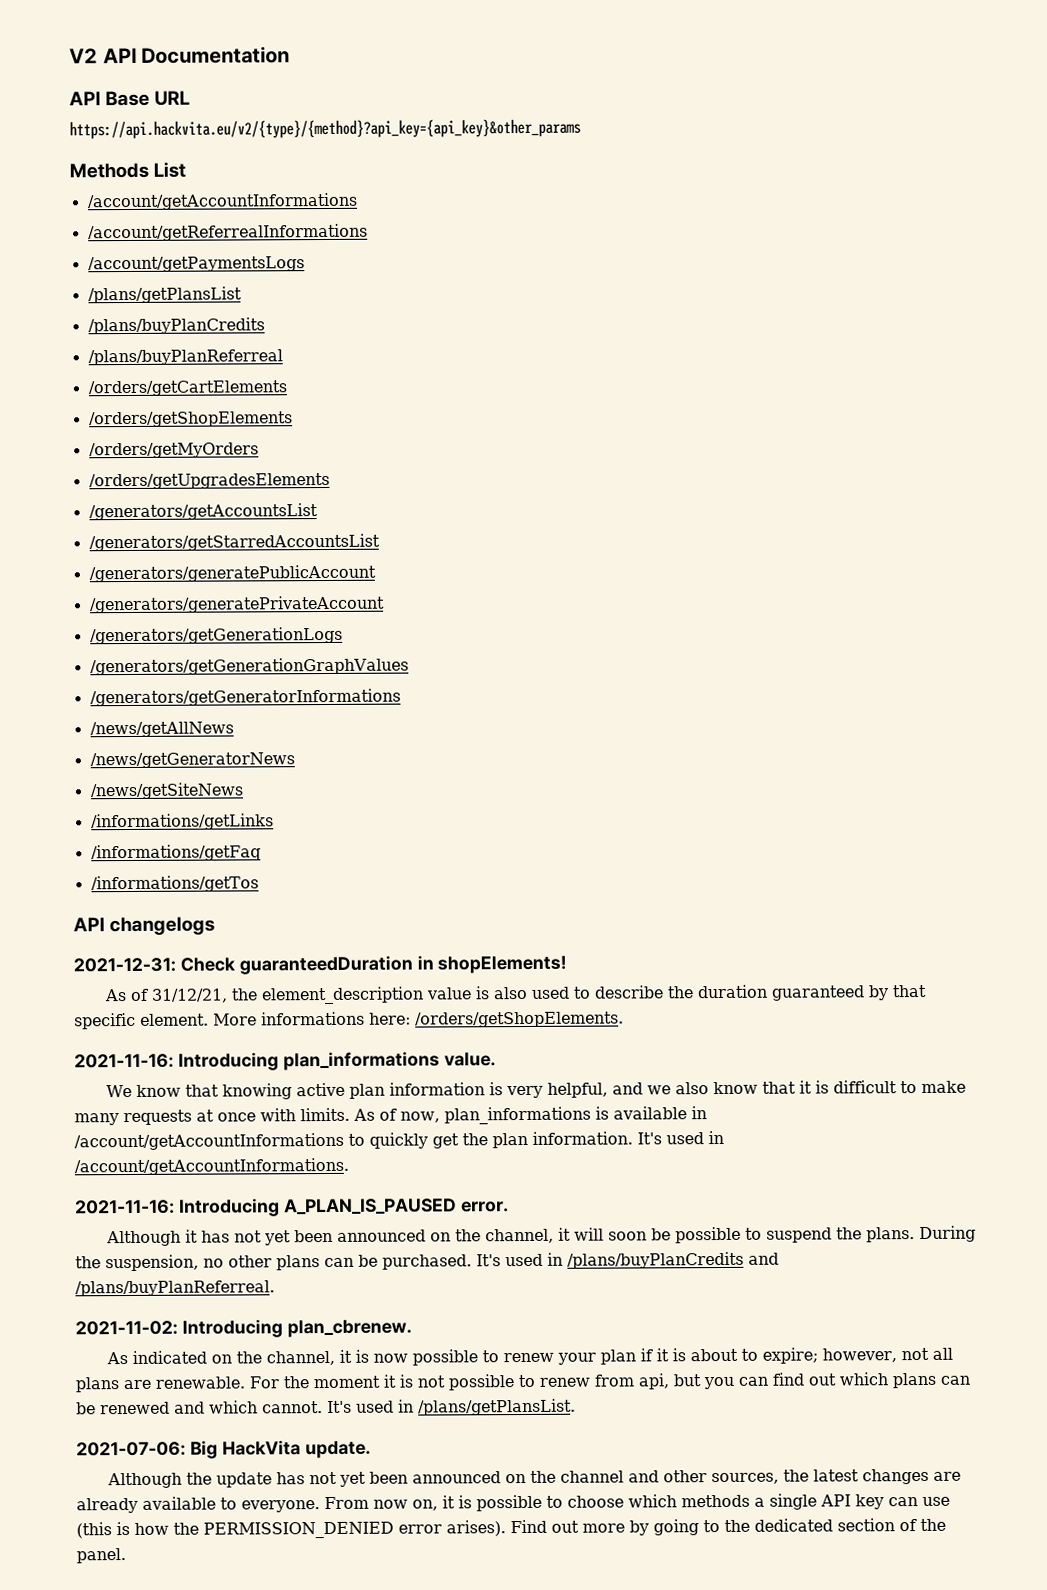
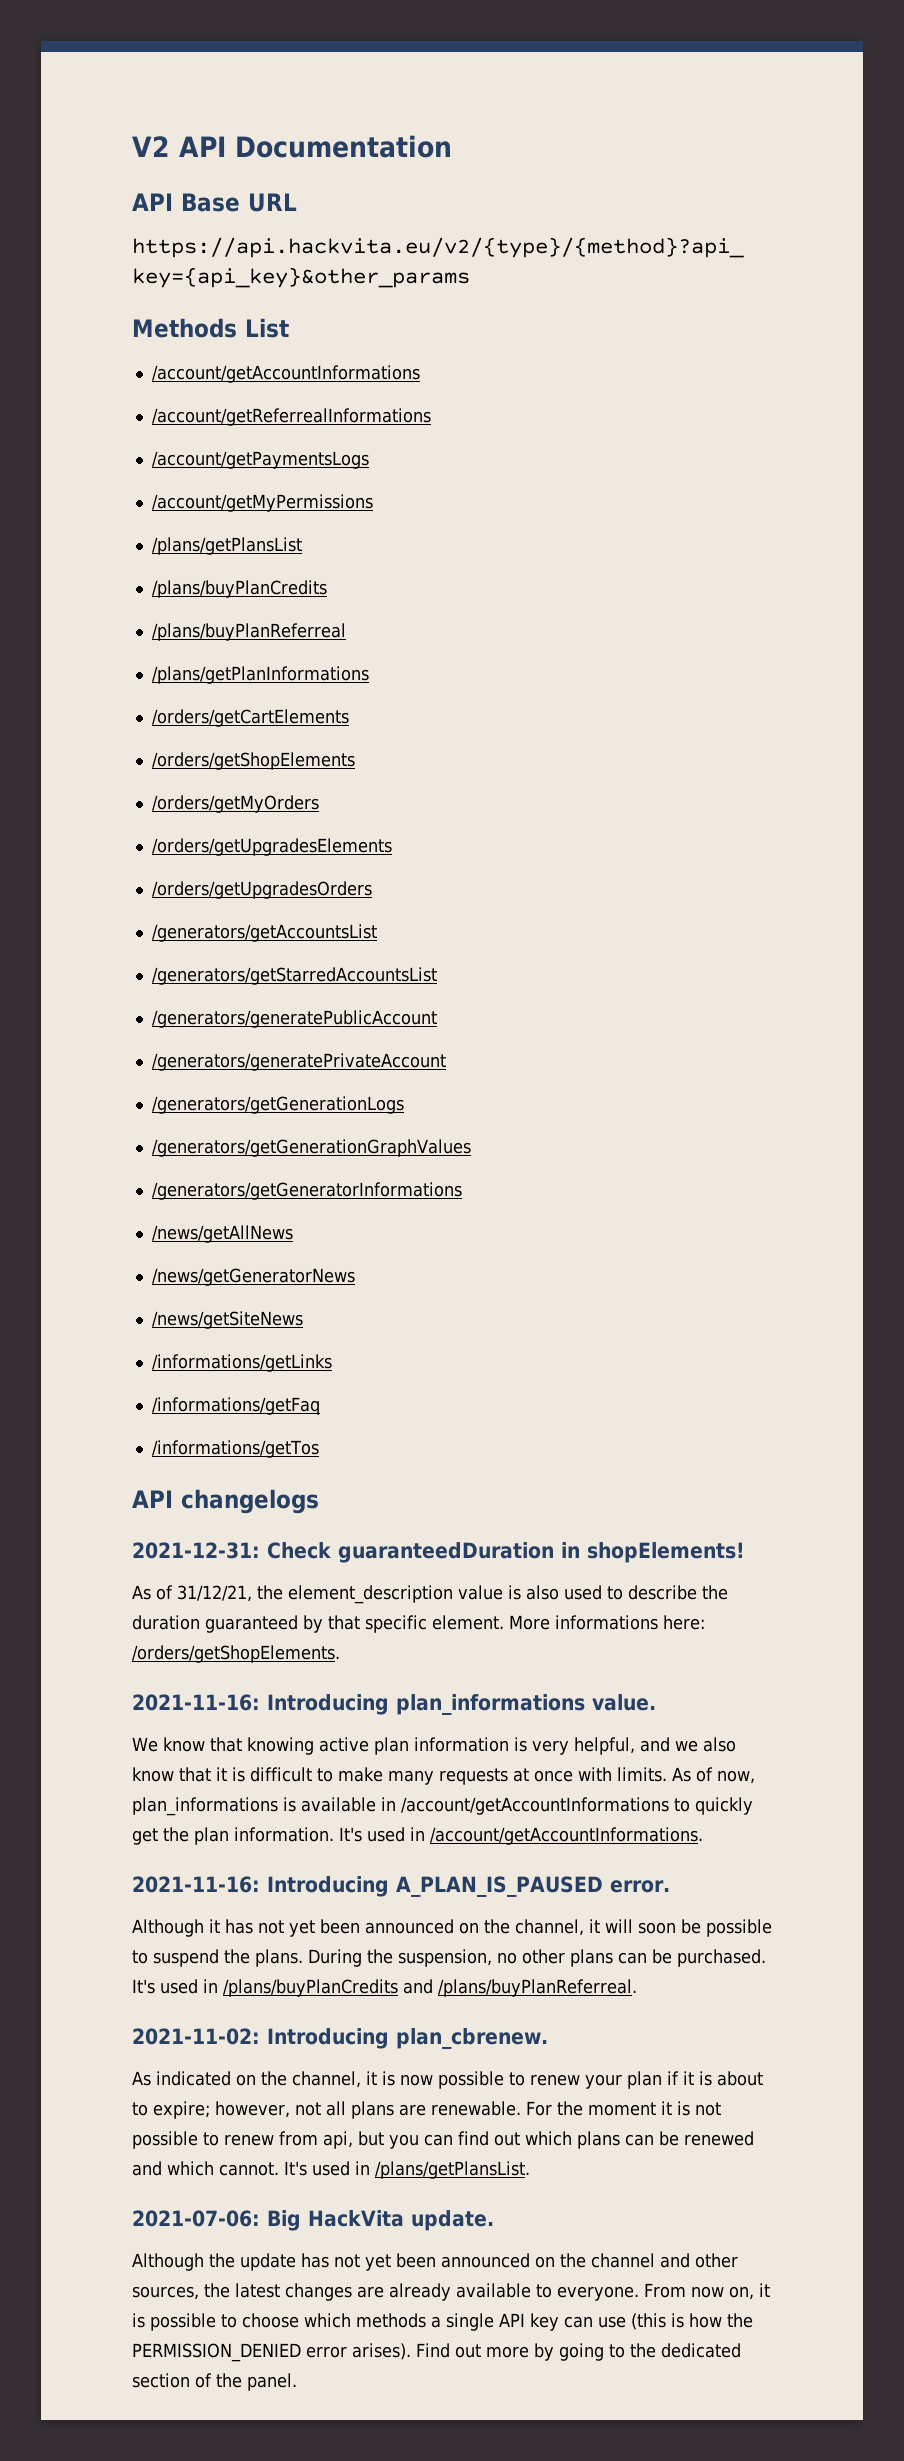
(305, 264) none -> [151,494,373,512] // /account/getMyPermissions
(283, 357) none -> [151,666,369,684] // /plans/getPlanInformations
(330, 481) none -> [151,881,372,899] // /orders/getUpgradesOrders

